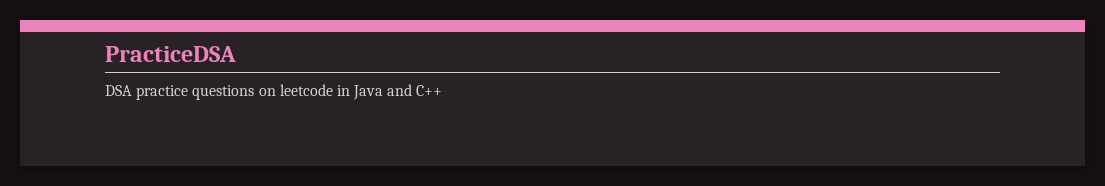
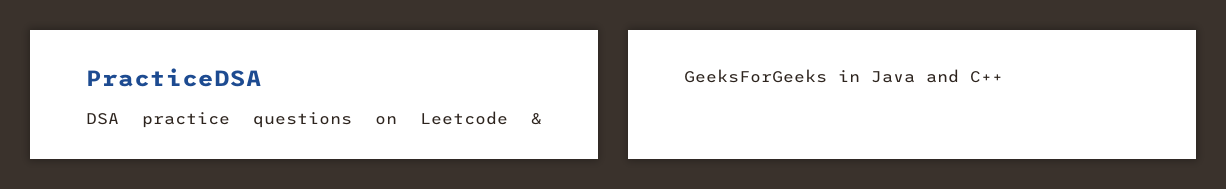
[279,84,333,96] leetcode -> [420,111,542,125] [684,69,827,83] Leetcode & GeeksForGeeks

